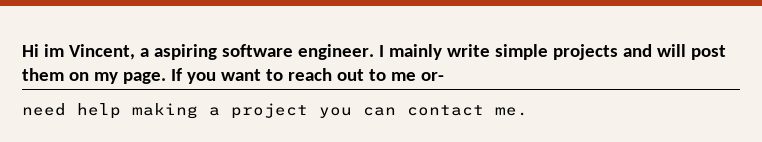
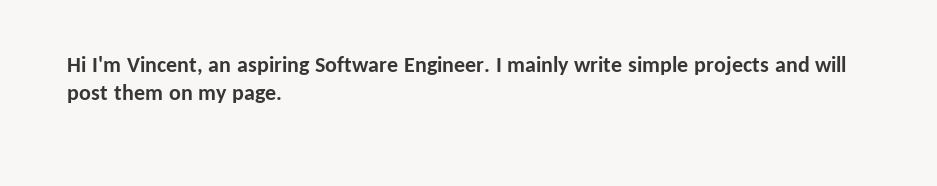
[43,44,374,60] im Vincent, a aspiring software engineer. -> [91,56,490,76] I'm Vincent, an aspiring Software Engineer.
[170,68,444,84] [22,103,528,119] If you want to reach out to me or- // need help making a project you can contact me. -> (283, 96) none

